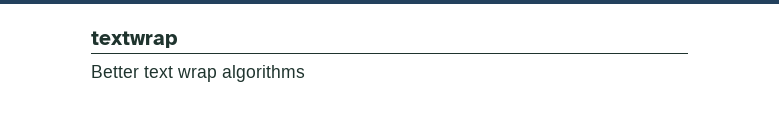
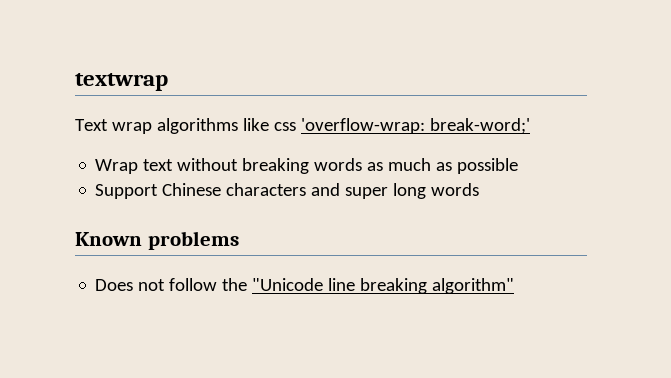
[91,65,305,82] Better text wrap algorithms -> [75,118,530,134] [95,158,519,174] [95,183,480,199] [75,231,239,250] [95,278,515,294] Text wrap algorithms like css 'overflow-wrap: break-word;' // Wrap text without breaking words as much as possible // Support Chinese characters and super long words // Known problems // Does not follow the "Unicode line breaking algorithm"

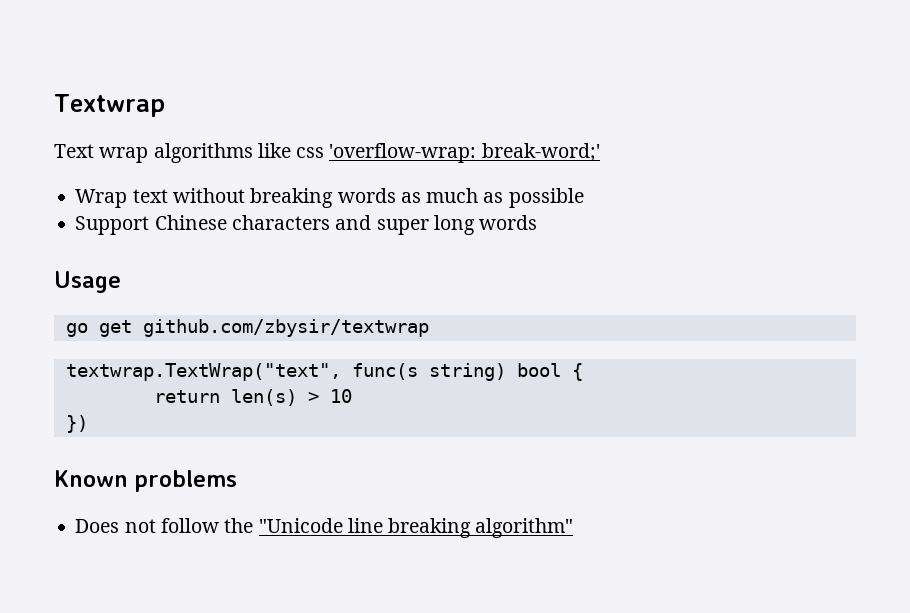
[75,73,168,91] textwrap -> [54,94,165,117] Textwrap
(480, 189) none -> [54,271,121,293] [65,319,429,337] [65,363,583,381] [153,389,352,406] [65,415,88,433] // Usage // go get github.com/zbysir/textwrap // textwrap.TextWrap("text", func(s string) bool { // return len(s) > 10 // })

